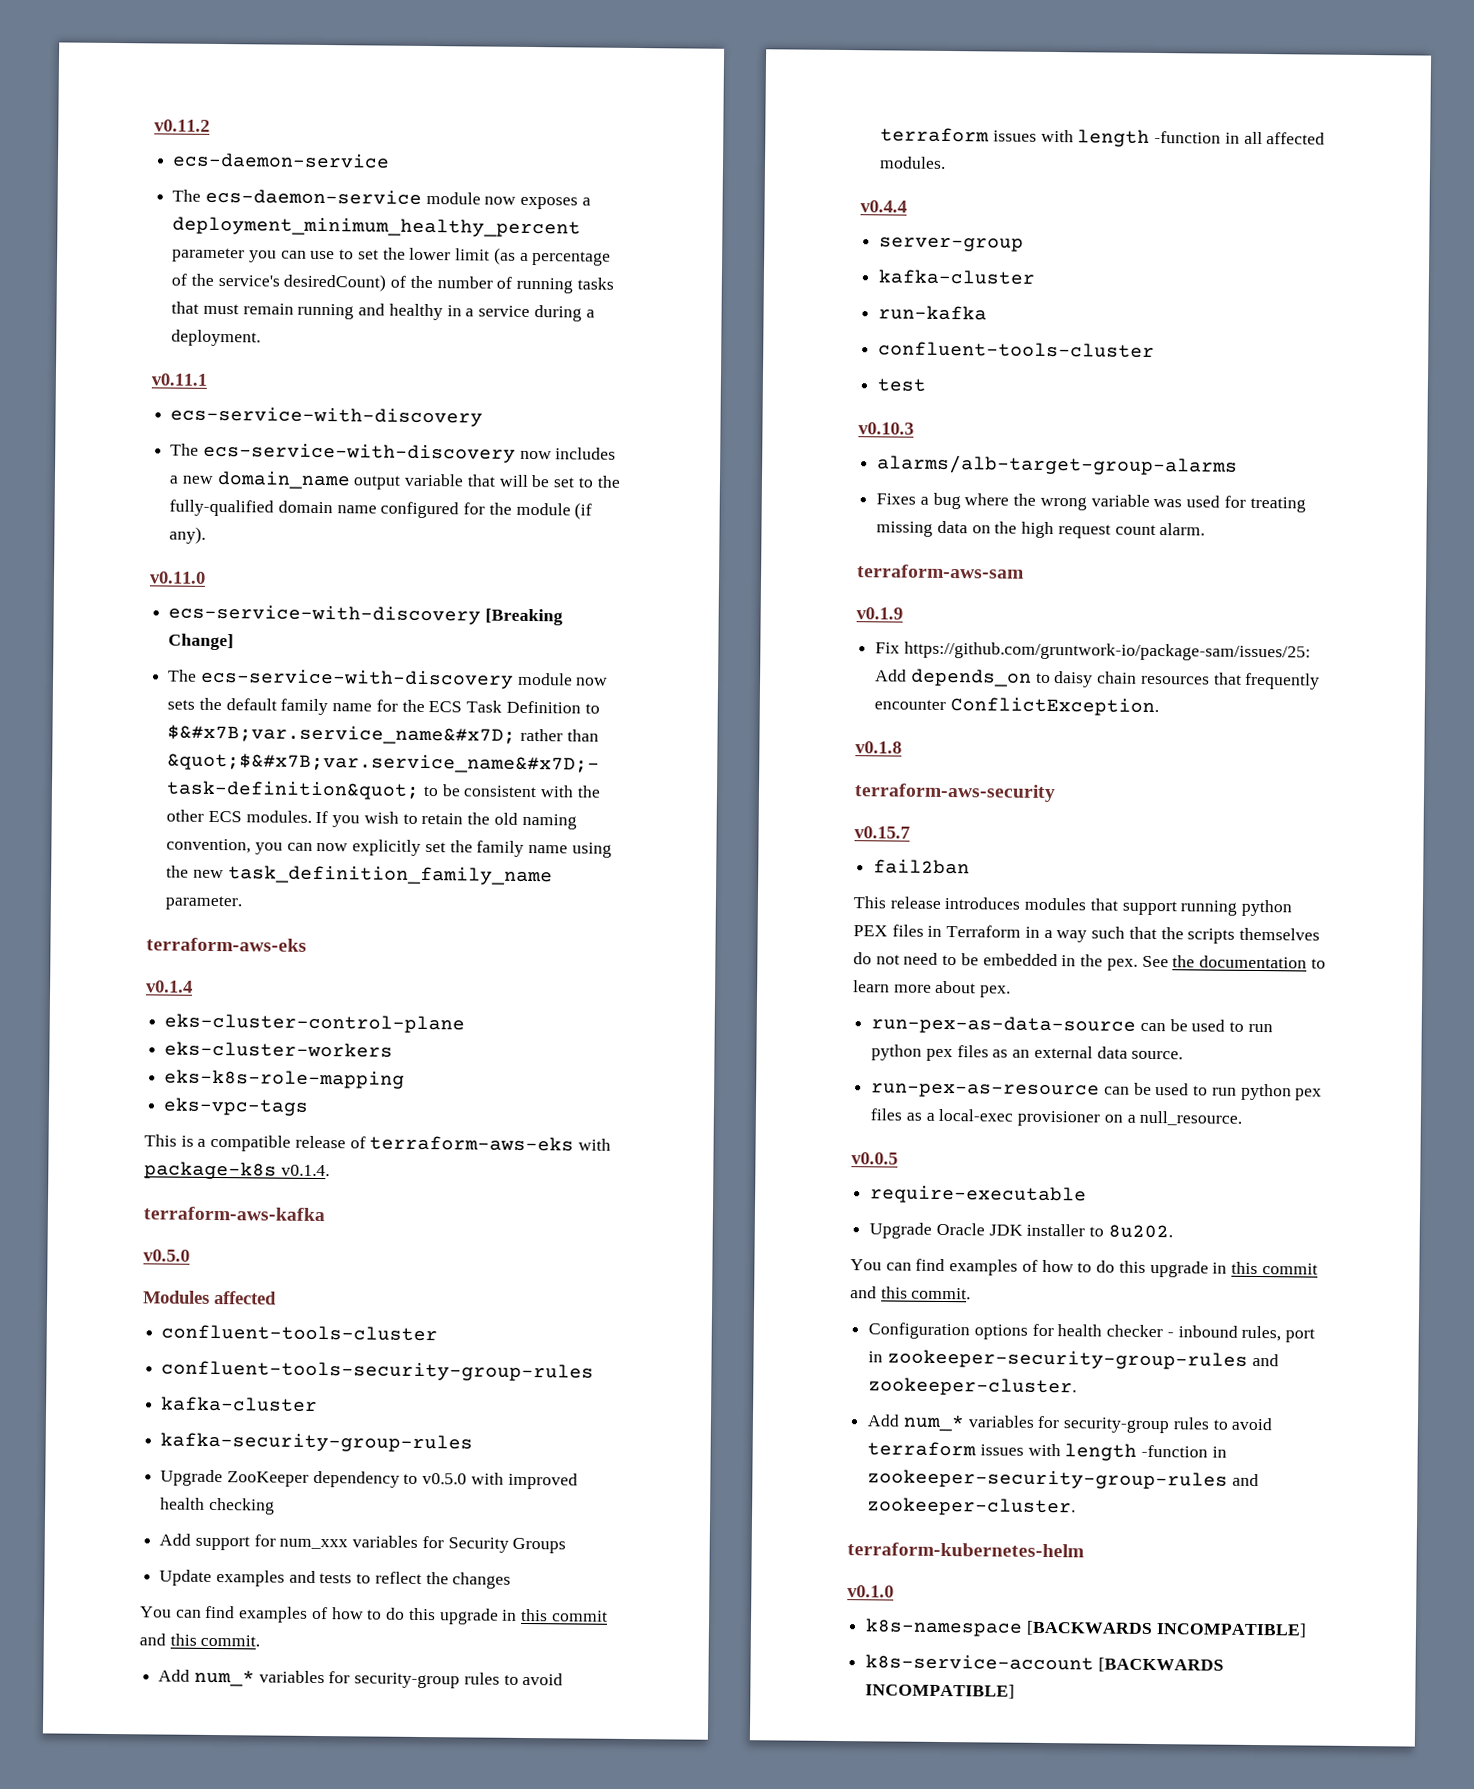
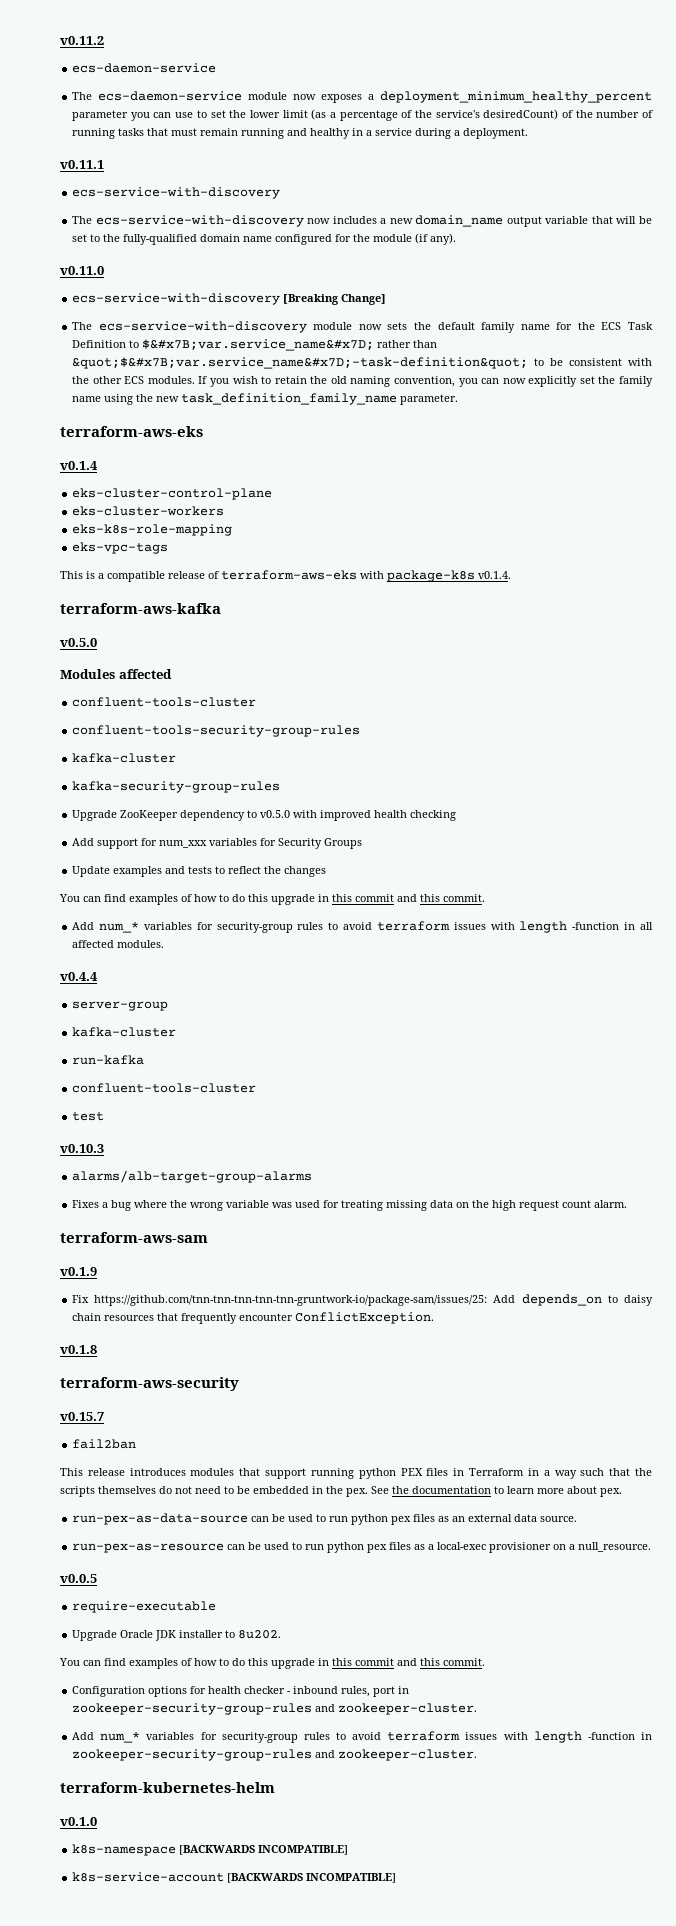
[903,641,1311,662] https://github.com/gruntwork-io/package-sam/issues/25: -> [94,1295,488,1306] https://github.com/tnn-tnn-tnn-tnn-tnn-gruntwork-io/package-sam/issues/25:

